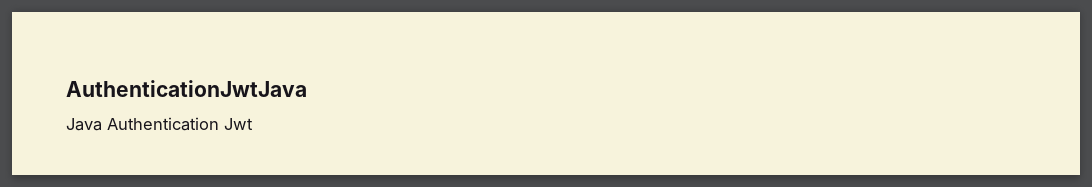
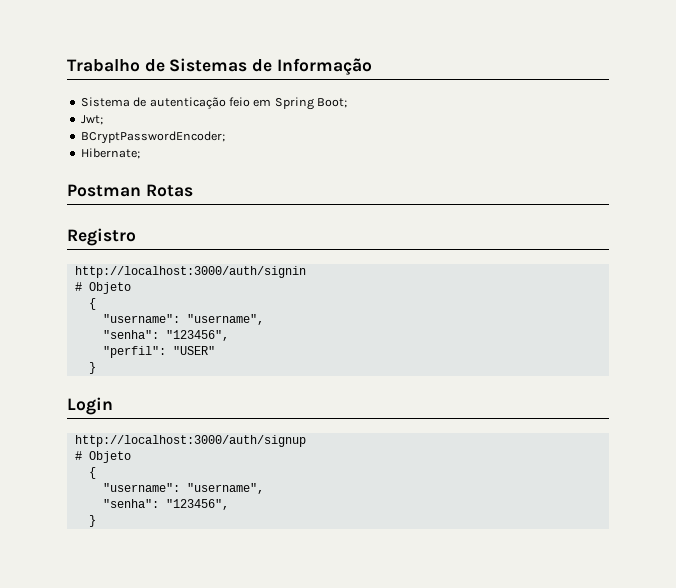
[66,80,307,97] [66,117,253,131] AuthenticationJwtJava // Java Authentication Jwt -> [67,58,372,76] [80,97,347,110] [80,115,103,125] [80,131,225,144] [80,148,140,159] [67,184,193,197] [67,228,136,246] [74,266,306,278] [74,282,131,294] [88,298,96,310] [102,314,264,325] [102,330,229,341] [102,346,215,358] [88,362,96,374] [67,397,113,415] [74,435,306,447] [74,451,131,463] [88,467,96,479] [102,483,264,494] [102,499,229,510] [88,515,96,527] Trabalho de Sistemas de Informação // Sistema de autenticação feio em Spring Boot; // Jwt; // BCryptPasswordEncoder; // Hibernate; // Postman Rotas // Registro // http://localhost:3000/auth/signin // # Objeto // { // "username": "username", // "senha": "123456", // "perfil": "USER" // } // Login // http://localhost:3000/auth/signup // # Objeto // { // "username": "username", // "senha": "123456", // }

